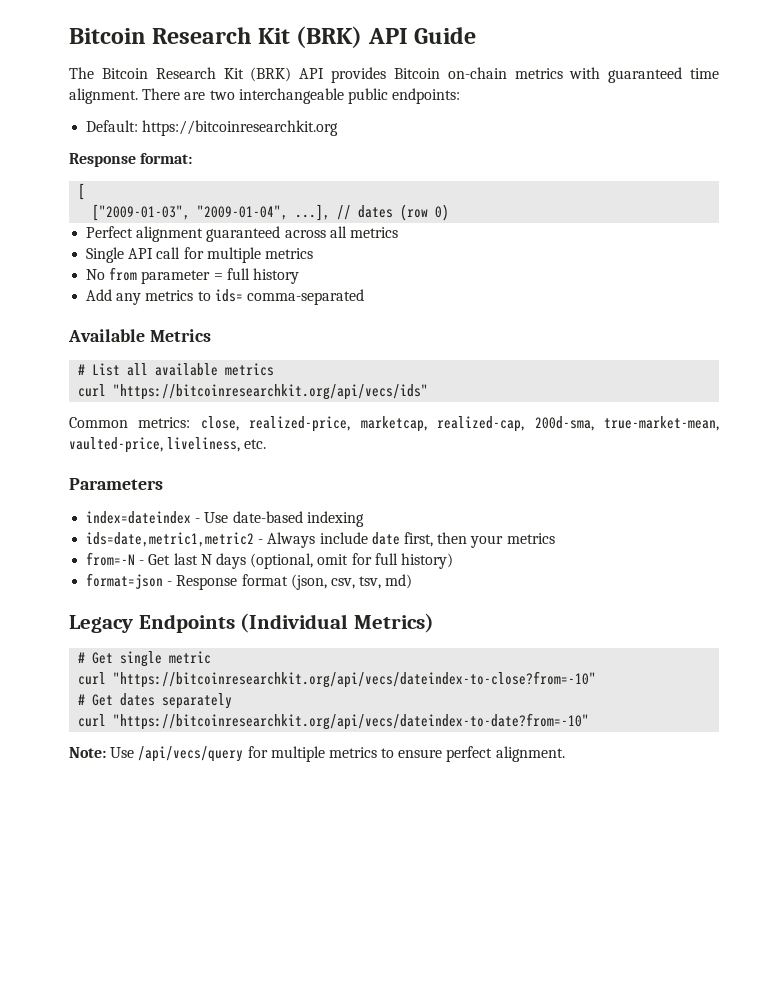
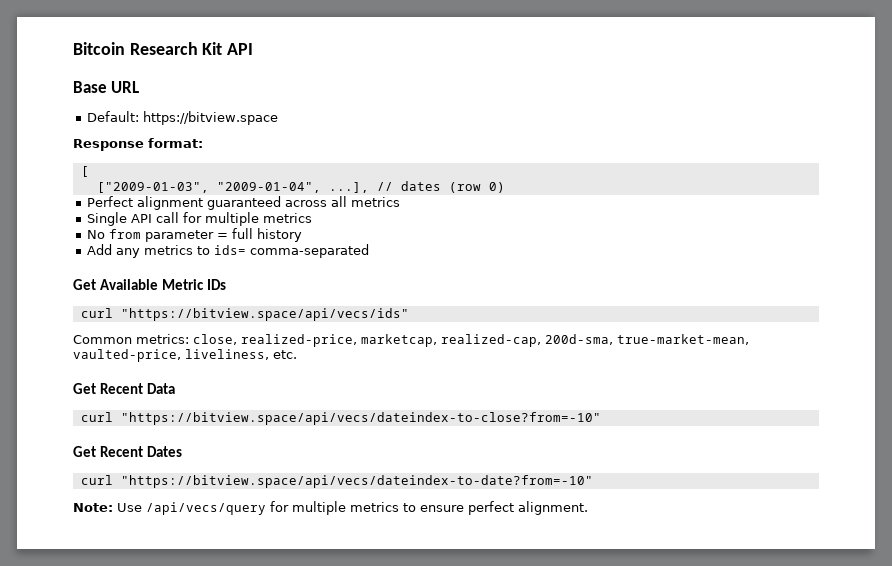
[69,26,477,48] [69,67,719,83] [69,88,461,104] Bitcoin Research Kit (BRK) API Guide // The Bitcoin Research Kit (BRK) API provides Bitcoin on-chain metrics with guaranteed time alignment. There are two interchangeable public endpoints: -> [73,42,254,55] [73,81,140,93] Bitcoin Research Kit API // Base URL
[142,120,339,136] https://bitcoinresearchkit.org -> [142,111,278,125] https://bitview.space
[68,329,211,342] [78,363,275,376] [78,384,429,400] Available Metrics // # List all available metrics // curl "https://bitcoinresearchkit.org/api/vecs/ids" -> [73,279,227,290] [80,308,409,321] Get Available Metric IDs // curl "https://bitview.space/api/vecs/ids"
[69,478,163,490] [86,511,364,527] [86,532,555,548] [86,552,453,569] [86,573,413,590] [69,613,435,633] [78,651,212,667] [78,671,597,688] [78,693,233,709] [78,713,590,730] Parameters // index=dateindex - Use date-based indexing // ids=date,metric1,metric2 - Always include date first, then your metrics // from=-N - Get last N days (optional, omit for full history) // format=json - Response format (json, csv, tsv, md) // Legacy Endpoints (Individual Metrics) // # Get single metric // curl "https://bitcoinresearchkit.org/api/vecs/dateindex-to-close?from=-10" // # Get dates separately // curl "https://bitcoinresearchkit.org/api/vecs/dateindex-to-date?from=-10" -> [73,383,176,394] [80,412,601,425] [73,446,183,457] [80,475,593,488] Get Recent Data // curl "https://bitview.space/api/vecs/dateindex-to-close?from=-10" // Get Recent Dates // curl "https://bitview.space/api/vecs/dateindex-to-date?from=-10"

